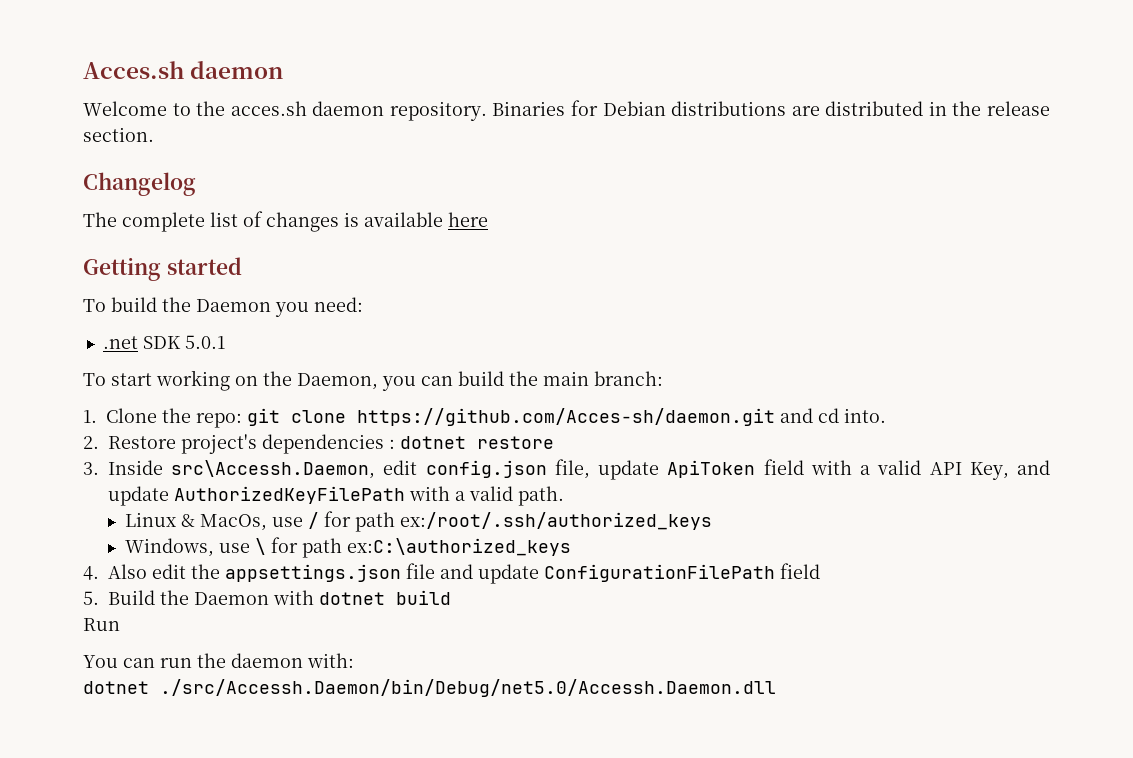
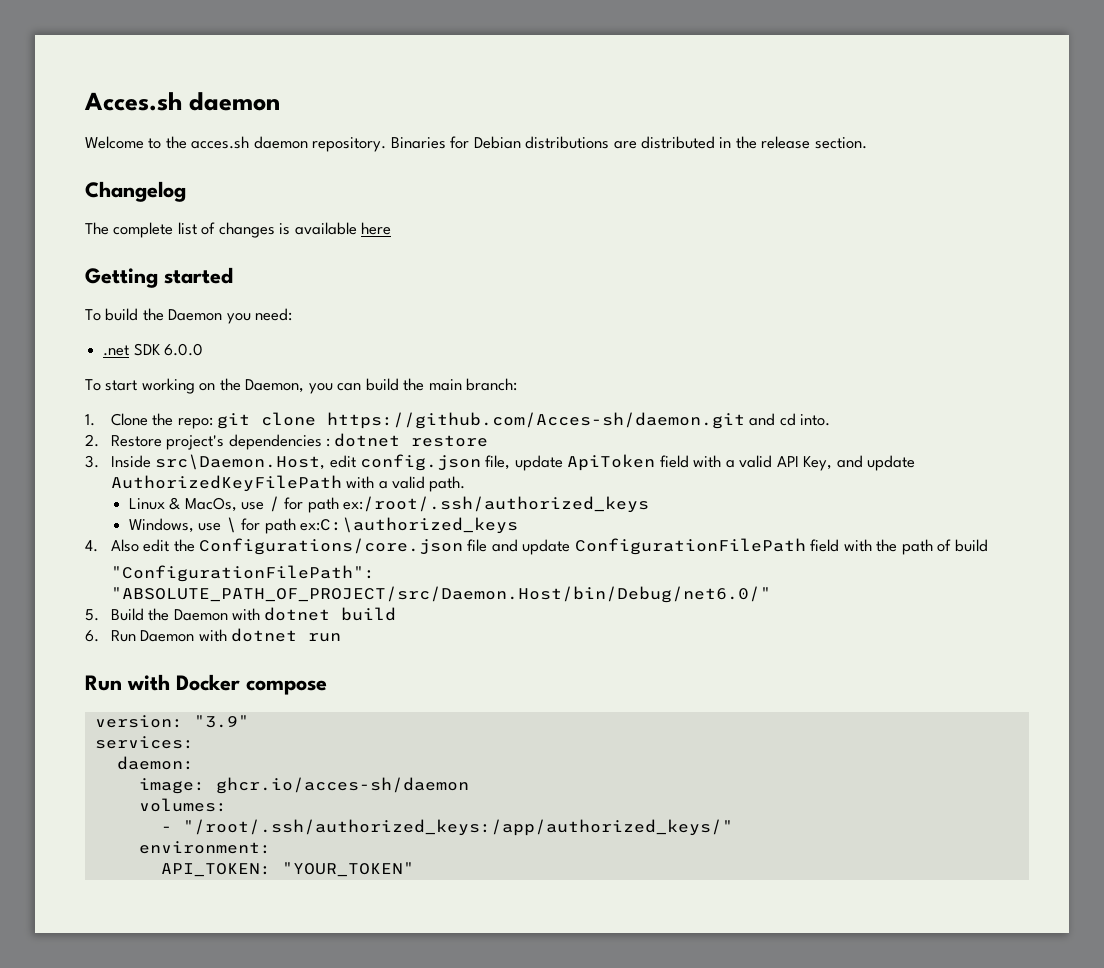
[184,335,225,349] 5.0.1 -> [164,343,204,356] 6.0.0
[171,460,376,479] src\Accessh.Daemon, -> [155,454,326,470] src\Daemon.Host,
[225,564,401,582] appsettings.json -> [199,538,464,555] Configurations/core.json
(820, 571) none -> [843,539,988,555] [110,565,375,582] [110,586,771,603] with the path of build // "ConfigurationFilePath": "ABSOLUTE_PATH_OF_PROJECT/src/Daemon.Host/bin/Debug/net6.0/"
[83,618,120,631] [83,653,354,668] [83,679,776,697] Run // You can run the daemon with: // dotnet ./src/Accessh.Daemon/bin/Debug/net5.0/Accessh.Daemon.dll -> [85,628,342,642] [85,674,327,695] [94,715,249,728] [94,736,194,749] [116,756,194,770] [138,777,469,794] [138,798,227,812] [160,819,733,836] [138,841,271,854] [160,862,414,877] 6. Run Daemon with dotnet run // Run with Docker compose // version: "3.9" // services: // daemon: // image: ghcr.io/acces-sh/daemon // volumes: // - "/root/.ssh/authorized_keys:/app/authorized_keys/" // environment: // API_TOKEN: "YOUR_TOKEN"

